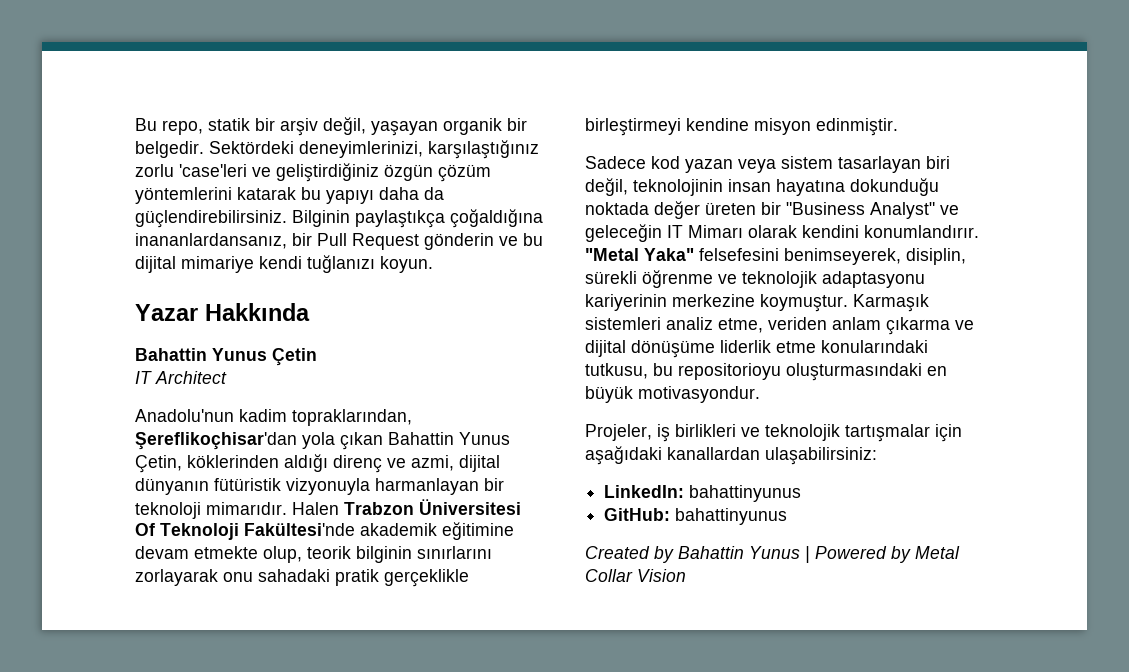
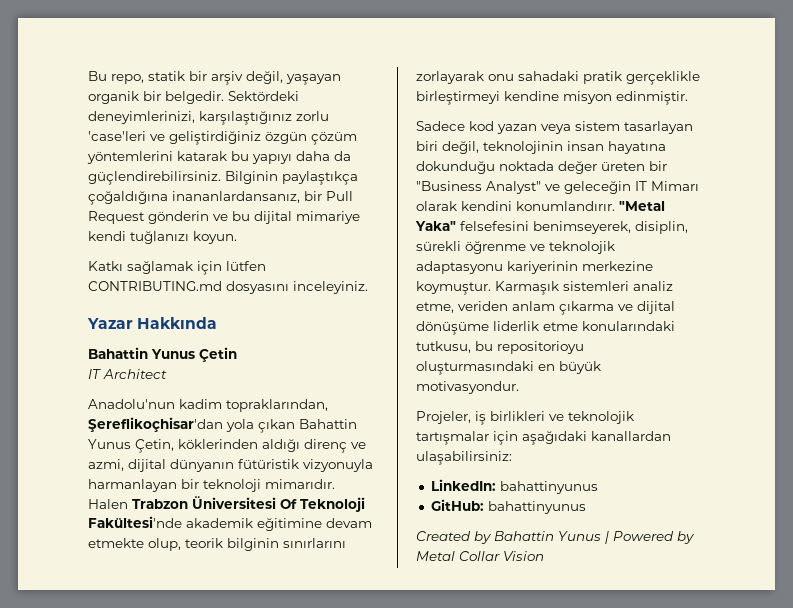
(433, 264) none -> [88,261,266,275] [88,281,368,294] // Katkı sağlamak için lütfen CONTRIBUTING.md dosyasını inceleyiniz.

